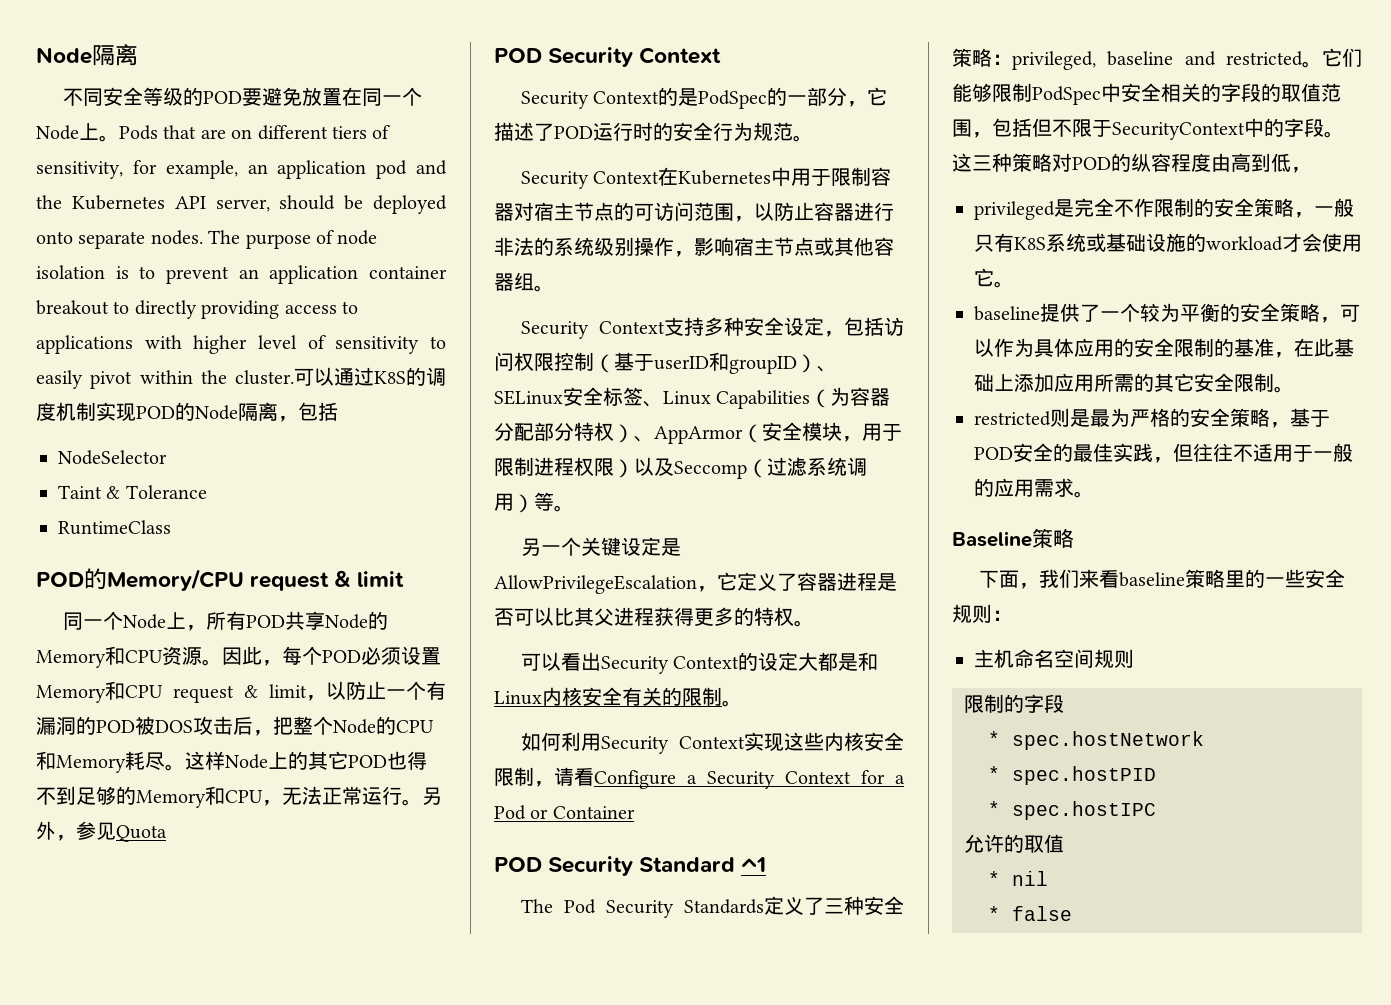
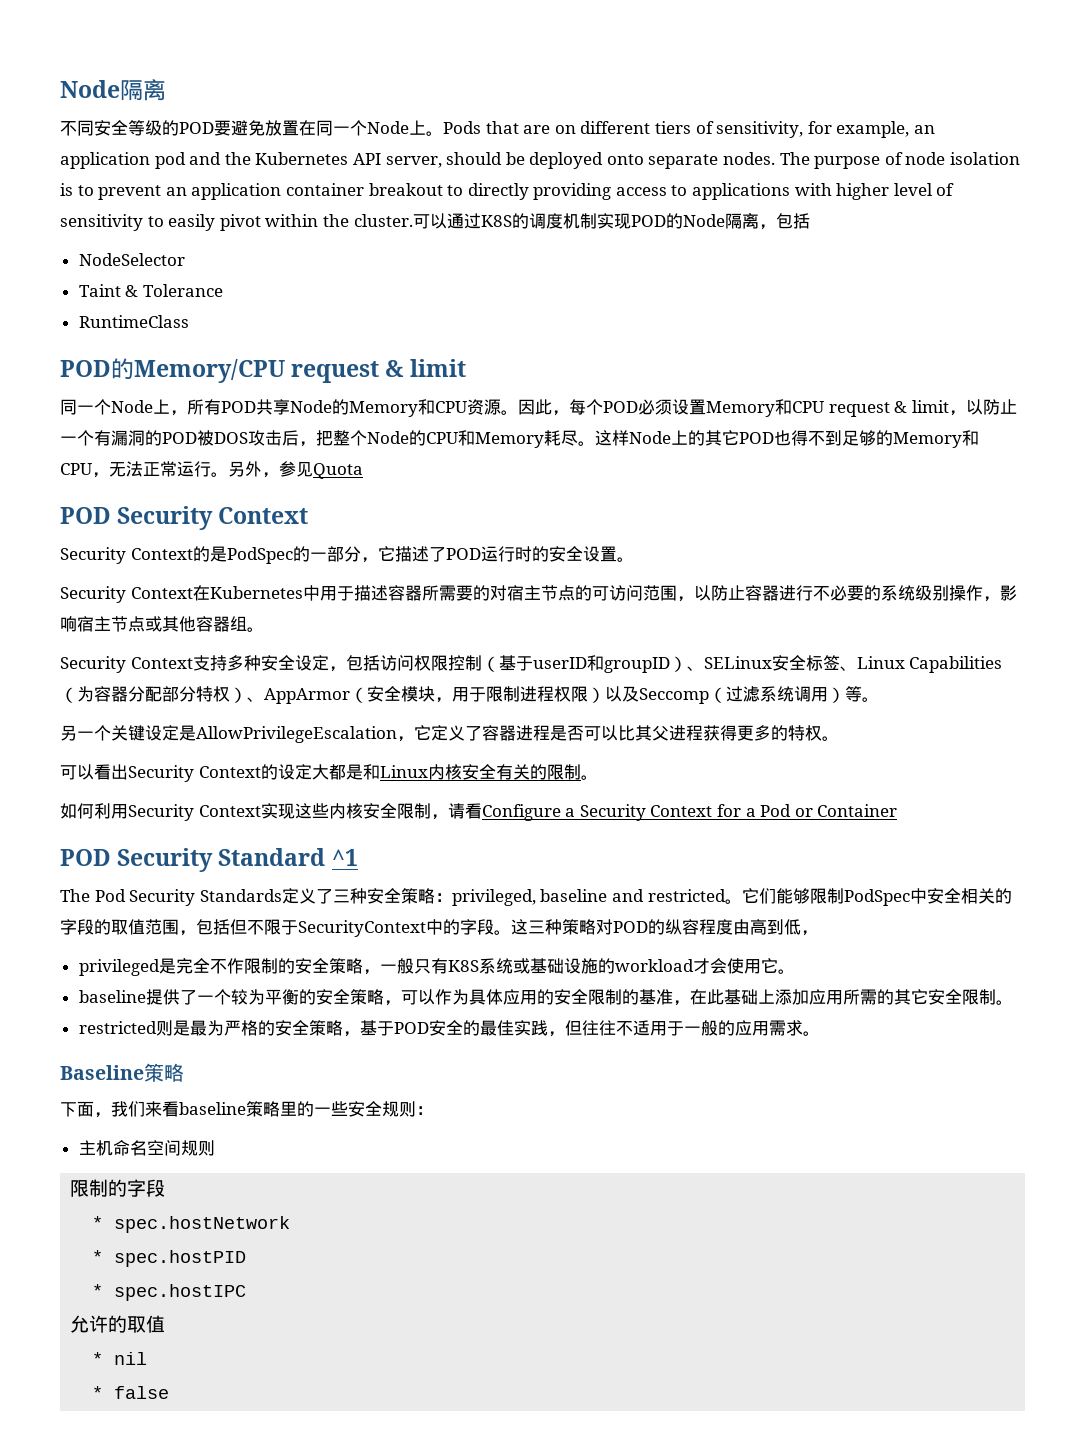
[713,122,793,141] 行为规范 -> [582,546,617,562] 设置
[831,167,892,186] [494,203,514,221] 限制容器 -> [353,585,490,601] 描述容器所需要的
[494,237,534,256] 非法 -> [812,585,864,601] 不必要

